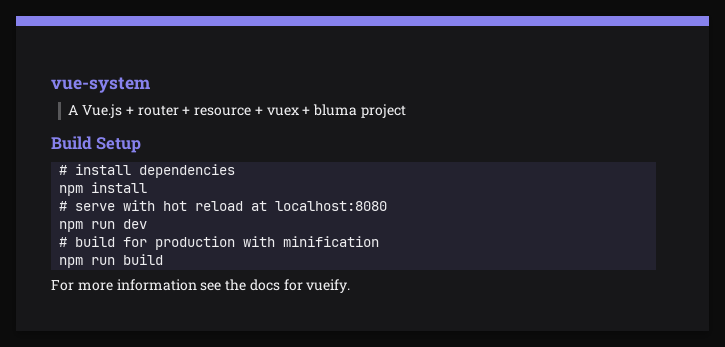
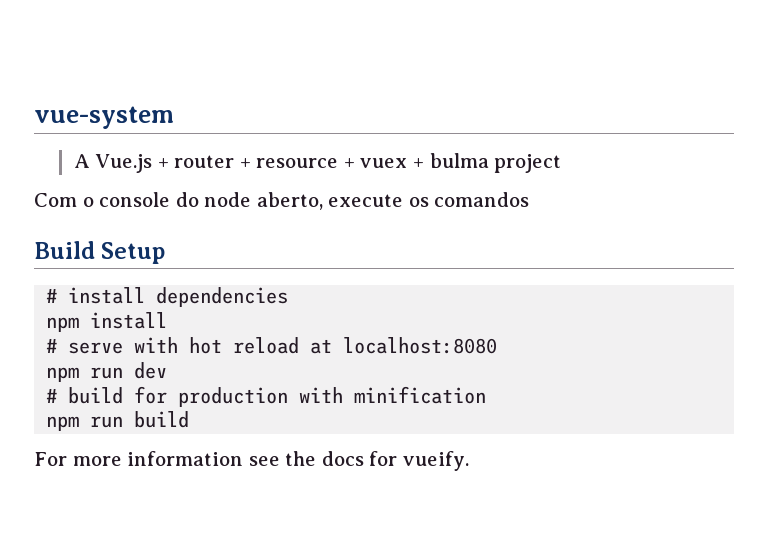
[313,104,358,116] bluma -> [429,153,489,168] bulma
(407, 111) none -> [34,192,530,210] // Com o console do node aberto, execute os comandos

